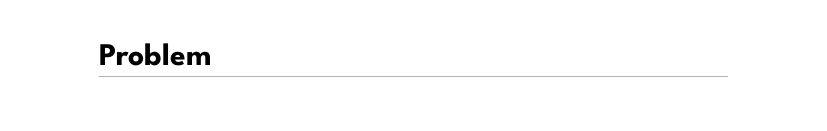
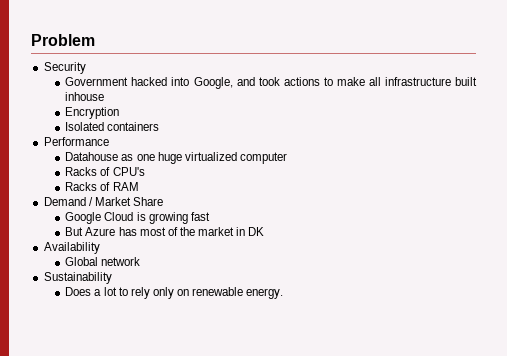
(211, 54) none -> [43,62,86,74] [65,77,478,89] [65,92,105,101] [65,107,120,119] [65,122,160,131] [43,137,109,146] [65,152,287,164] [65,167,145,176] [65,182,139,191] [43,197,163,206] [65,212,210,224] [65,227,265,236] [43,242,100,254] [65,257,141,266] [43,272,112,284] [65,287,284,299] // Security // Government hacked into Google, and took actions to make all infrastructure built inhouse // Encryption // Isolated containers // Performance // Datahouse as one huge virtualized computer // Racks of CPU's // Racks of RAM // Demand / Market Share // Google Cloud is growing fast // But Azure has most of the market in DK // Availability // Global network // Sustainability // Does a lot to rely only on renewable energy.

